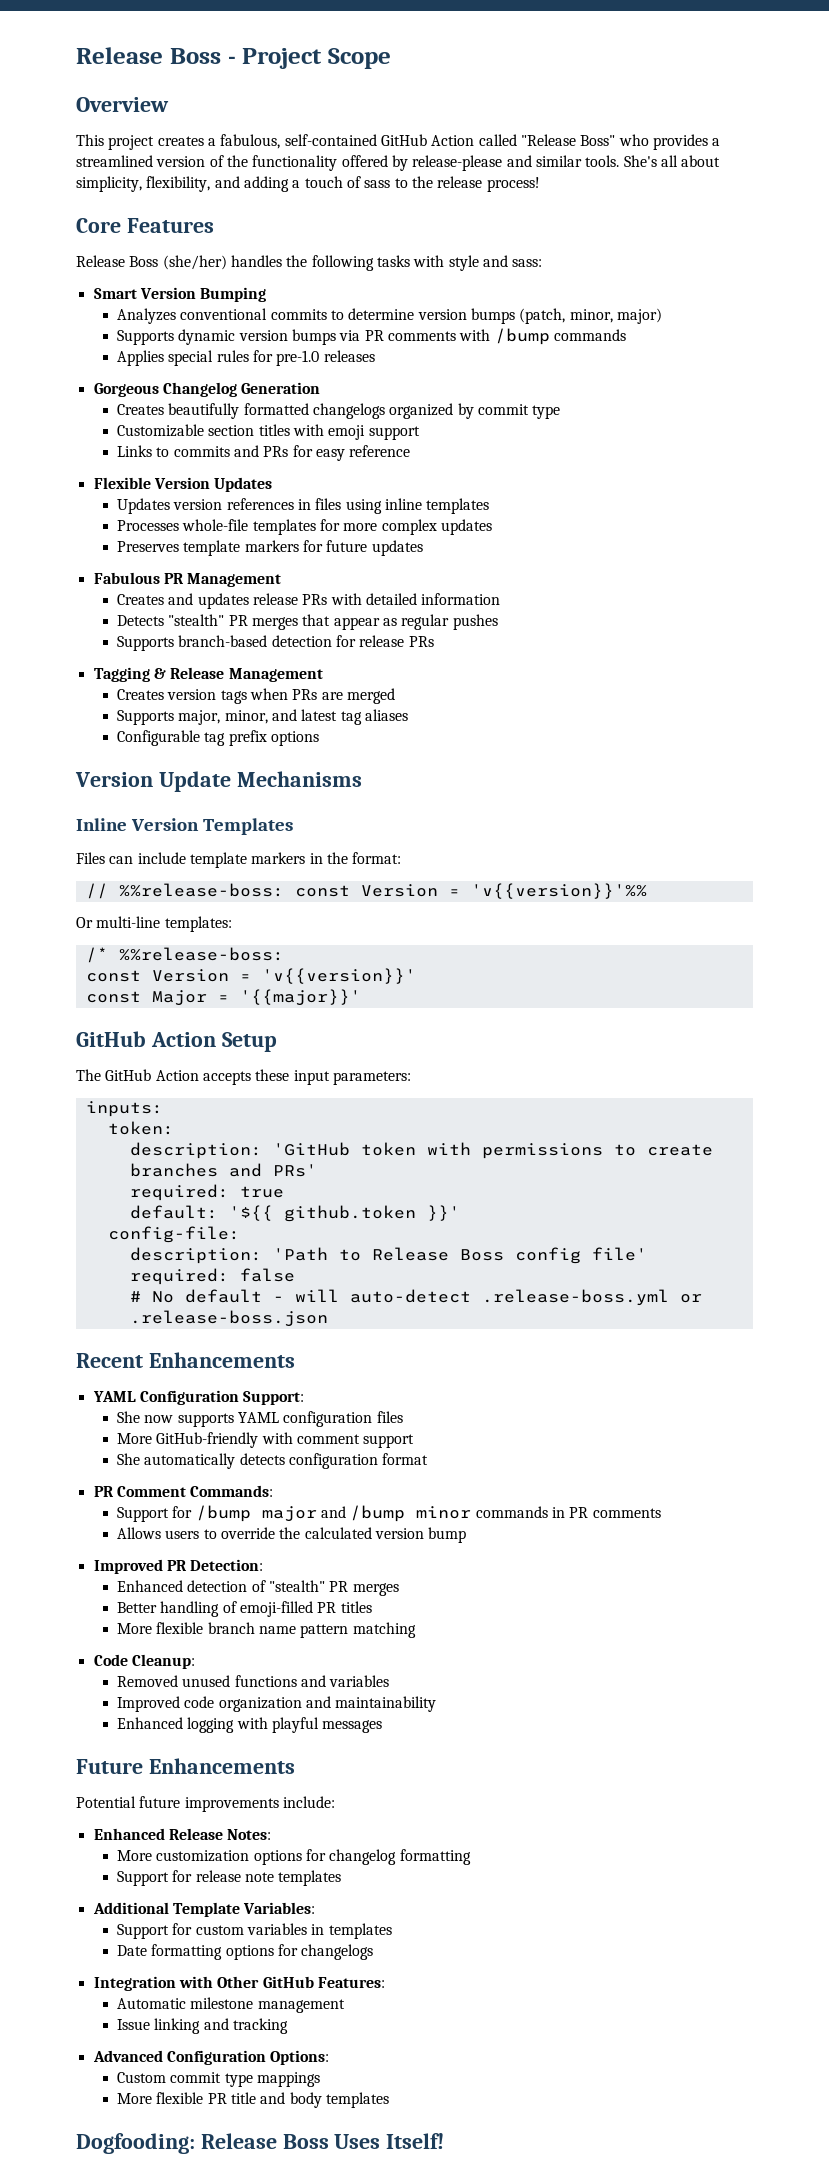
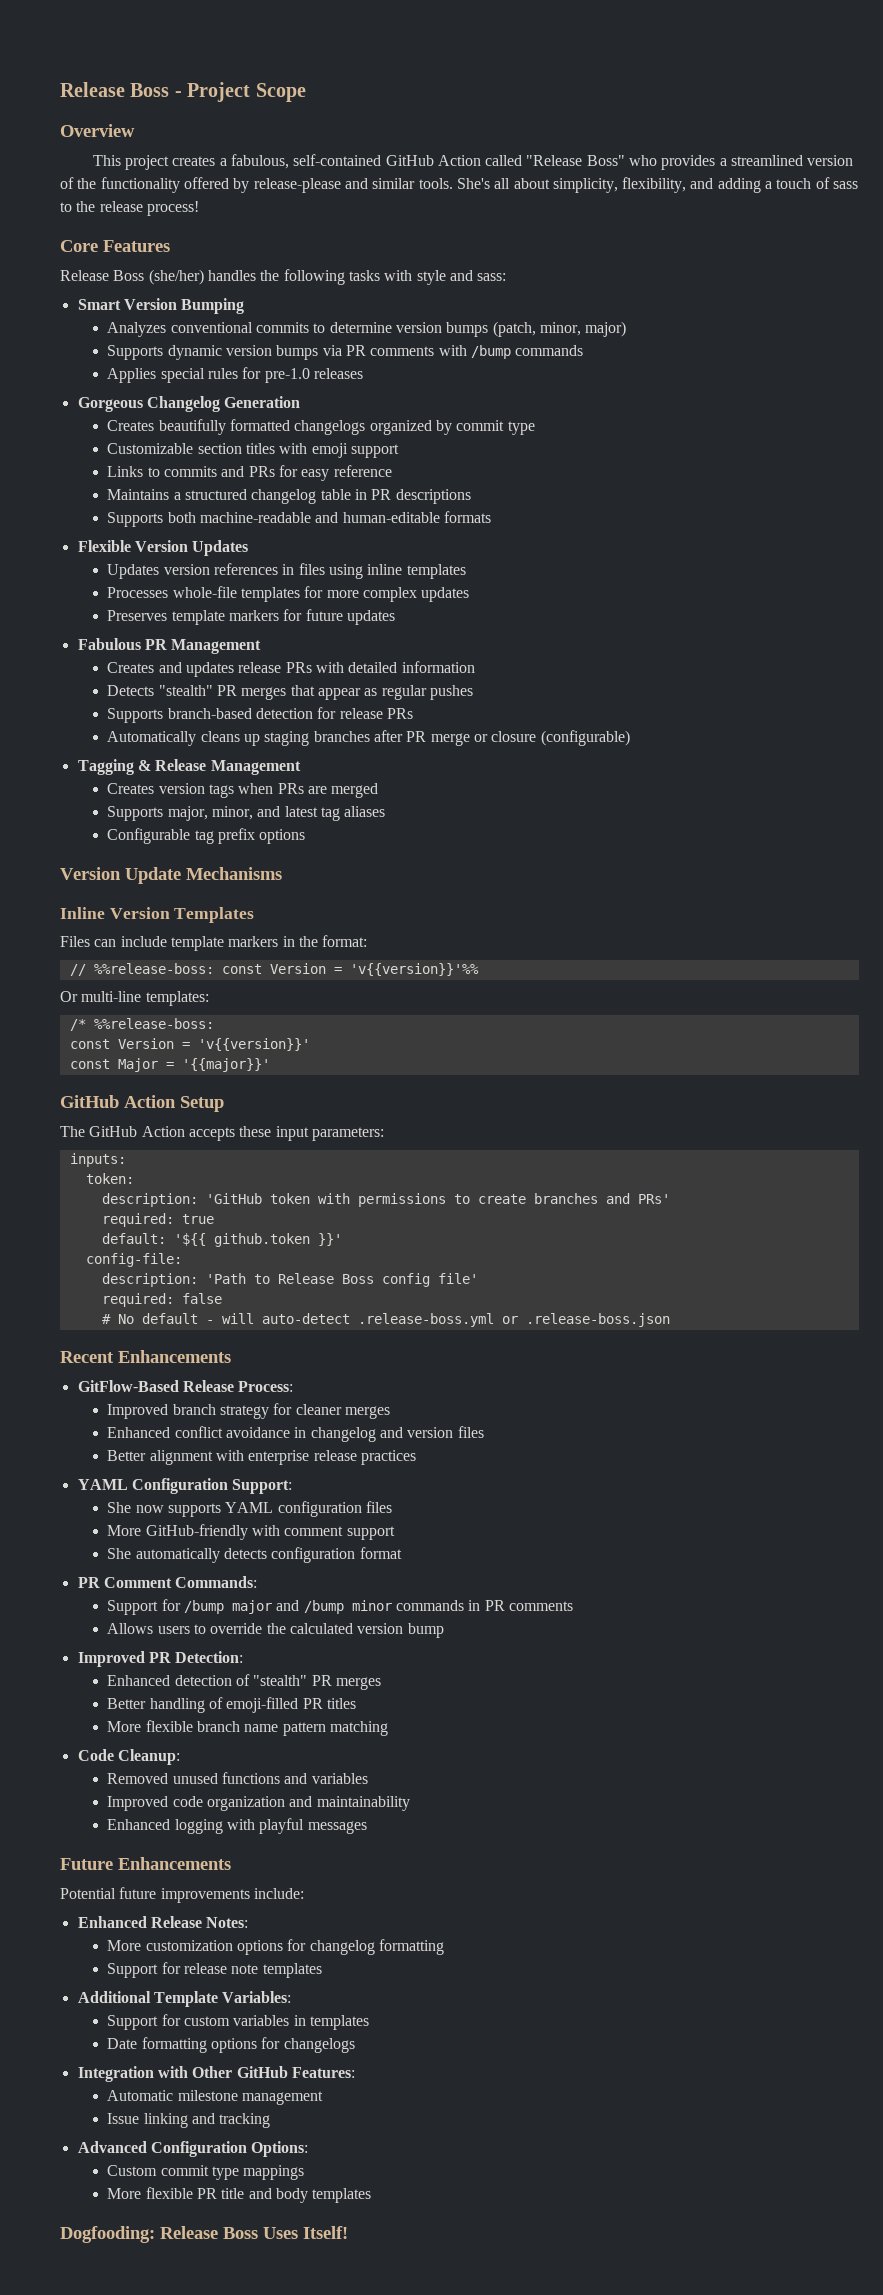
(411, 451) none -> [107,489,471,504] [107,511,492,527] // Maintains a structured changelog table in PR descriptions // Supports both machine-readable and human-editable formats
(434, 641) none -> [107,730,630,746] // Automatically cleans up staging branches after PR merge or closure (configurable)
(295, 1360) none -> [77,1380,294,1392] [107,1403,391,1419] [107,1426,484,1442] [107,1450,417,1465] // GitFlow-Based Release Process: // Improved branch strategy for cleaner merges // Enhanced conflict avoidance in changelog and version files // Better alignment with enterprise release practices

